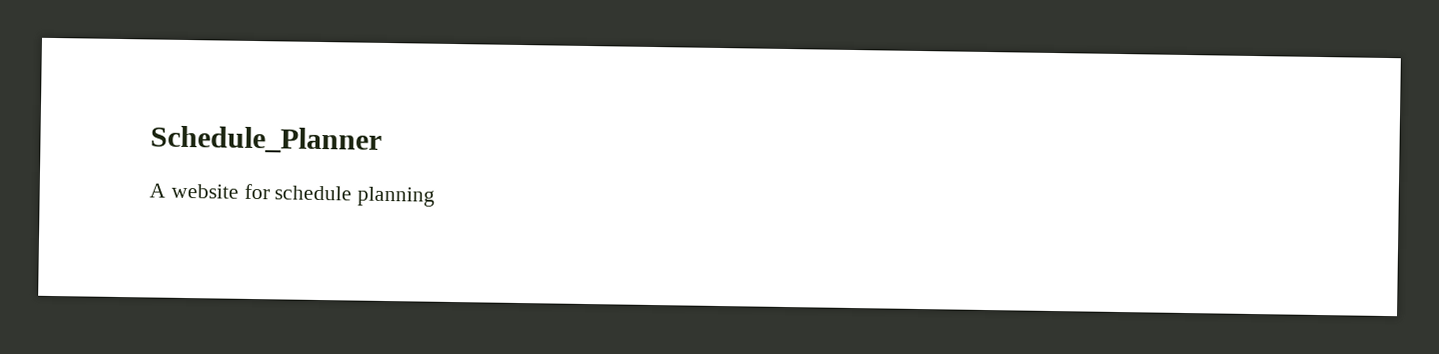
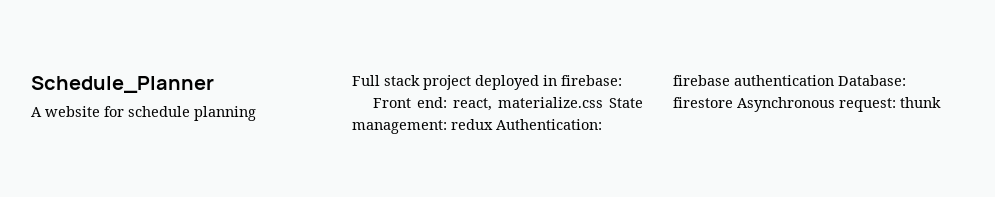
(436, 196) none -> [352,75,622,90] [373,97,643,111] [352,119,602,134] [673,75,906,86] [673,97,941,112] // Full stack project deployed in firebase: // Front end: react, materialize.css State management: redux Authentication: firebase authentication Database: firestore Asynchronous request: thunk

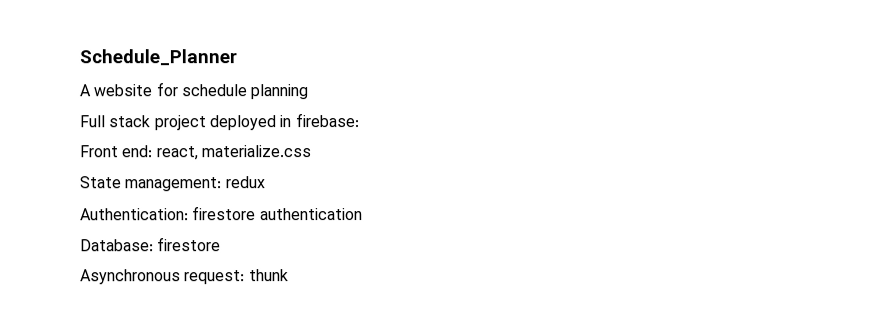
(604, 102) none -> (311, 151) //
[496,119,602,130] [673,75,730,86] Authentication: firebase -> [80,206,257,221] // Authentication: firestore
(834, 80) none -> (363, 214) //
(733, 102) none -> (222, 244) //

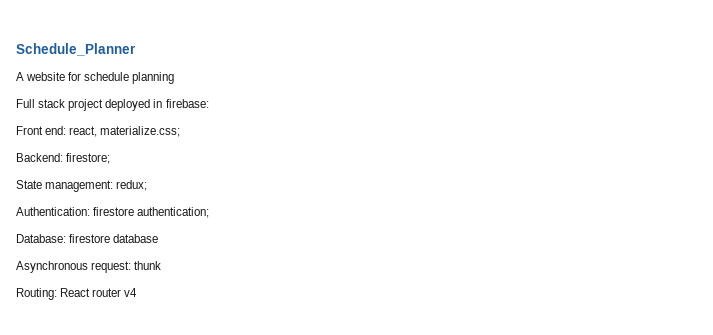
[200,145,311,158] materialize.css -> [100,126,181,137] [16,153,111,164] materialize.css; // Backend: firestore;
[225,176,266,189] redux -> [116,180,148,191] redux;
[259,208,363,221] authentication -> [137,207,210,218] authentication;
(222, 244) none -> [113,234,159,243] database
(289, 275) none -> [16,288,138,300] // Routing: React router v4

